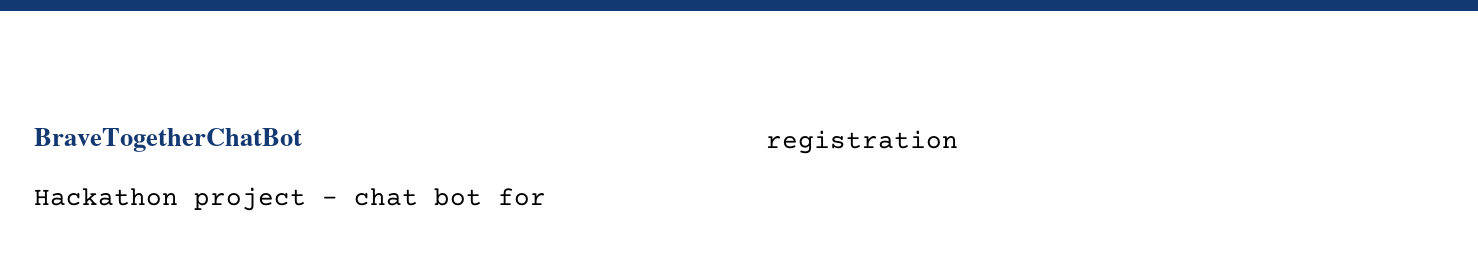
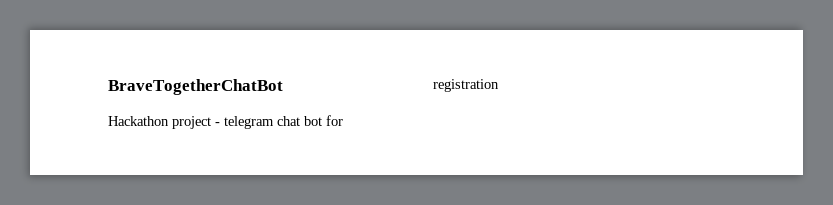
(338, 200) none -> [224,116,274,129] telegram

